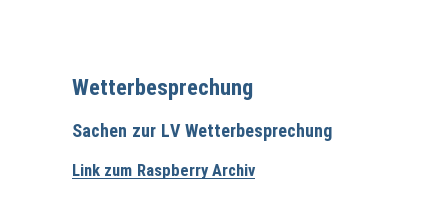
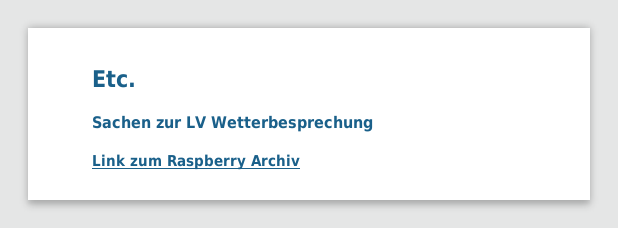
[72,78,253,100] Wetterbesprechung -> [92,70,136,88] Etc.

